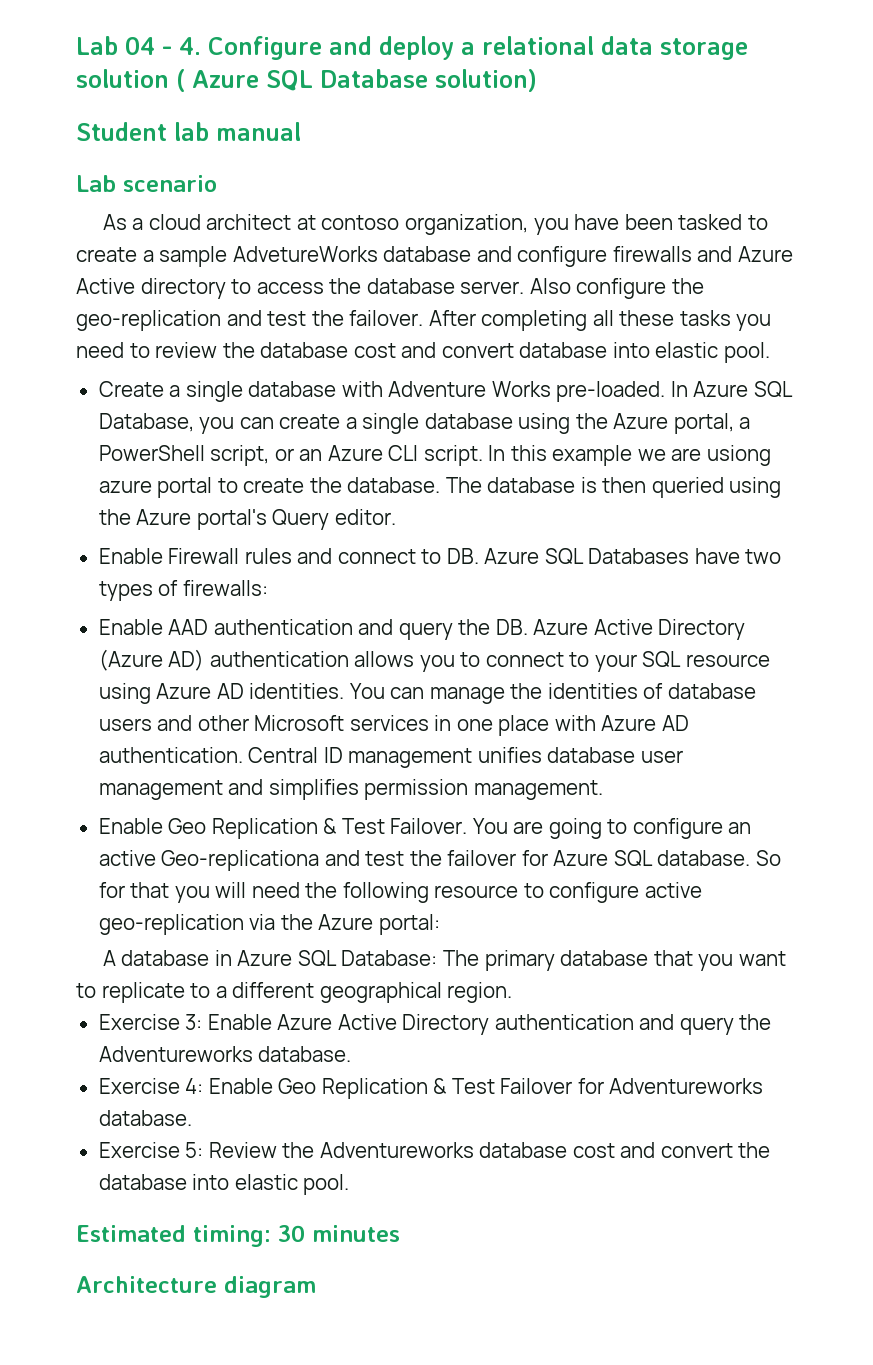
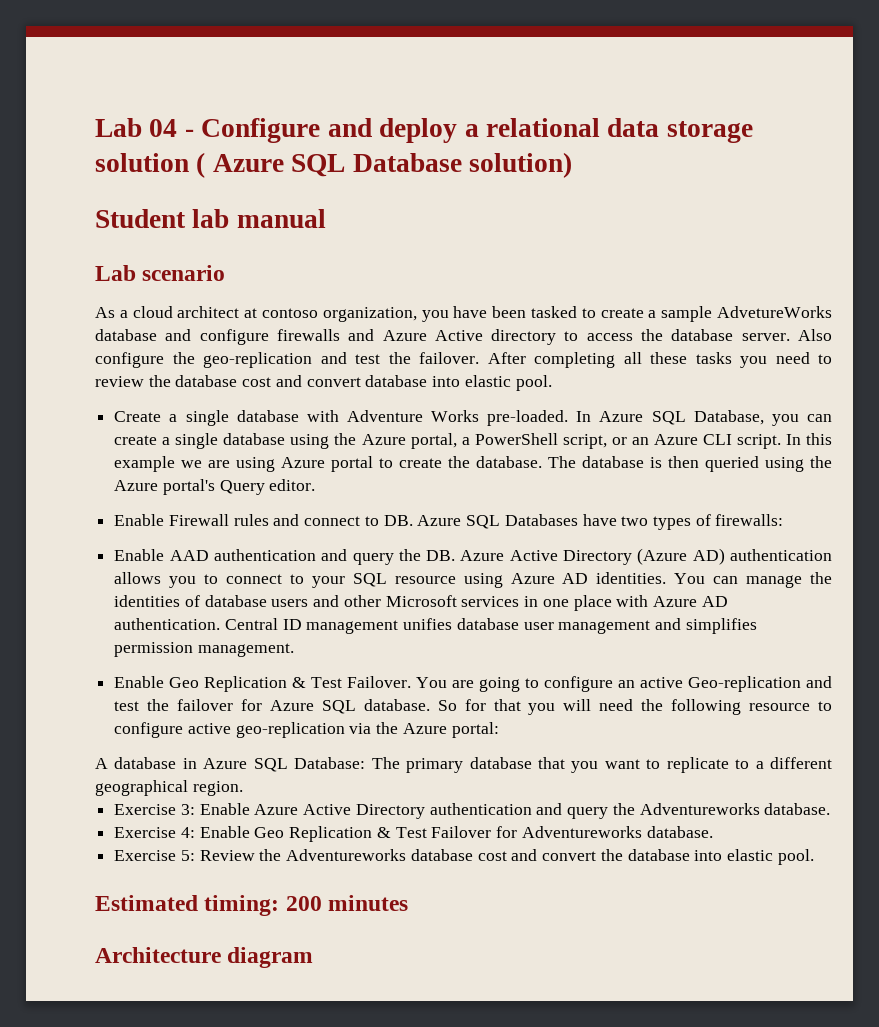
[179,37,201,55] 4. -> (194, 133) none
[706,445,771,466] [98,480,152,493] usiong azure -> [236,457,326,472] using Azure
[161,850,320,871] Geo-replicationa -> [688,676,802,692] Geo-replication
[278,1225,305,1242] 30 -> [285,896,322,911] 200

